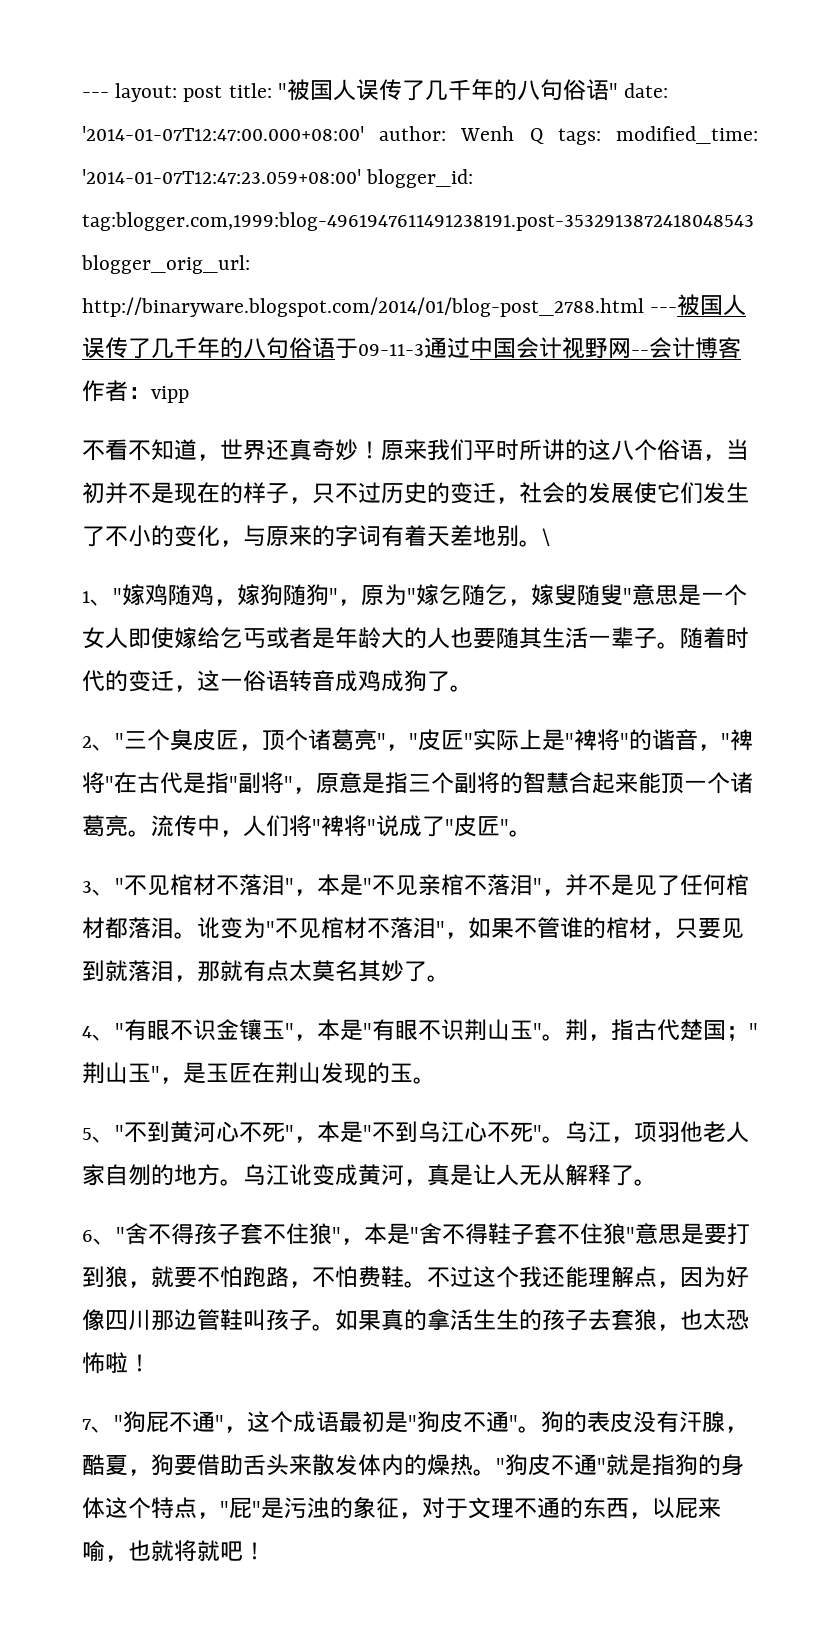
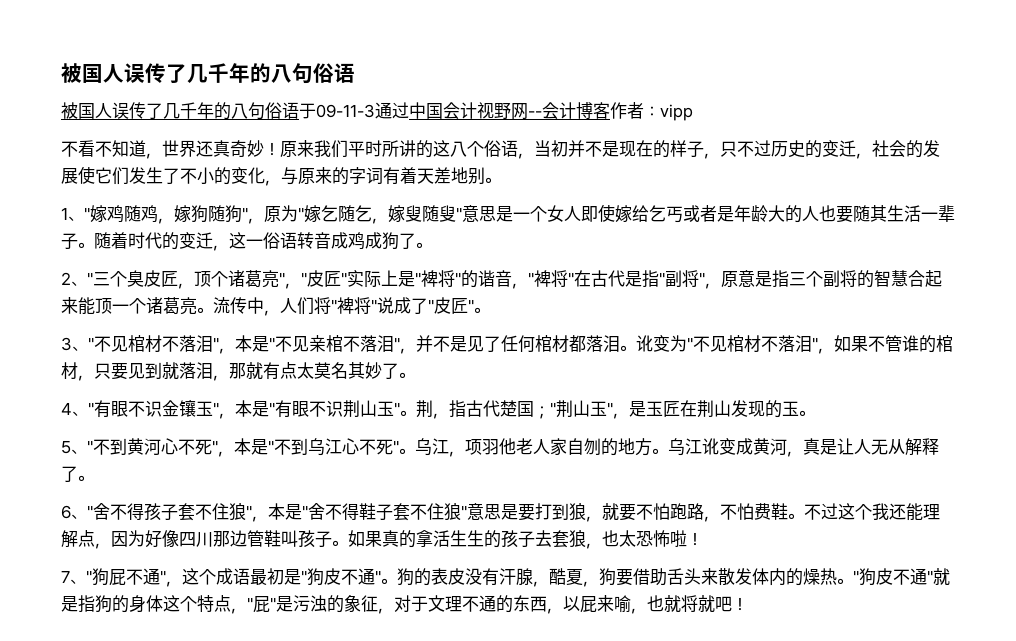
[82,79,669,102] [82,126,758,145] [82,169,474,188] [82,212,754,231] [81,255,250,274] [82,297,678,317] --- layout: post title: "被国人误传了几千年的八句俗语" date: '2014-01-07T12:47:00.000+08:00' author: Wenh Q tags: modified_time: '2014-01-07T12:47:23.059+08:00' blogger_id: tag:blogger.com,1999:blog-4961947611491238191.post-3532913872418048543 blogger_orig_url: http://binaryware.blogspot.com/2014/01/blog-post_2788.html --- -> [61,63,355,84] 被国人误传了几千年的八句俗语 //
[542,528,550,546] \ -> (501, 180) none

